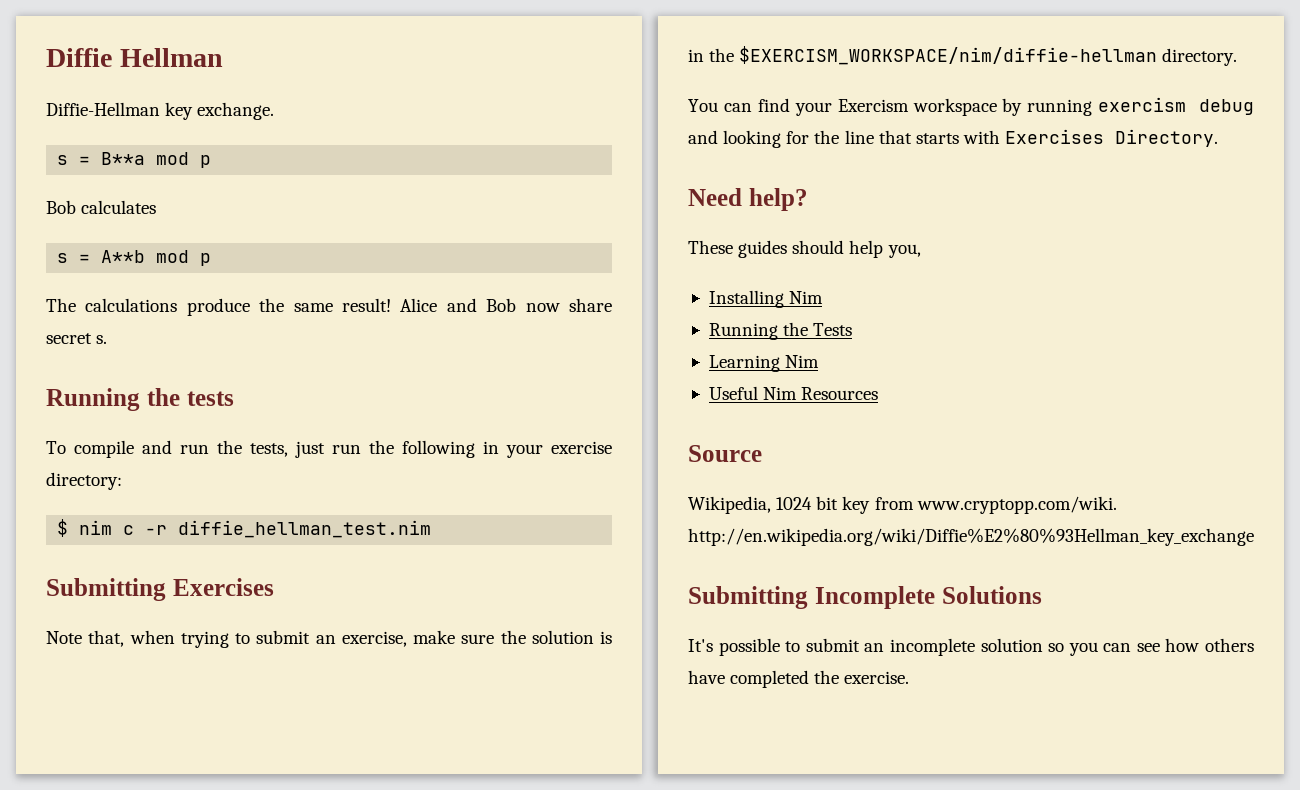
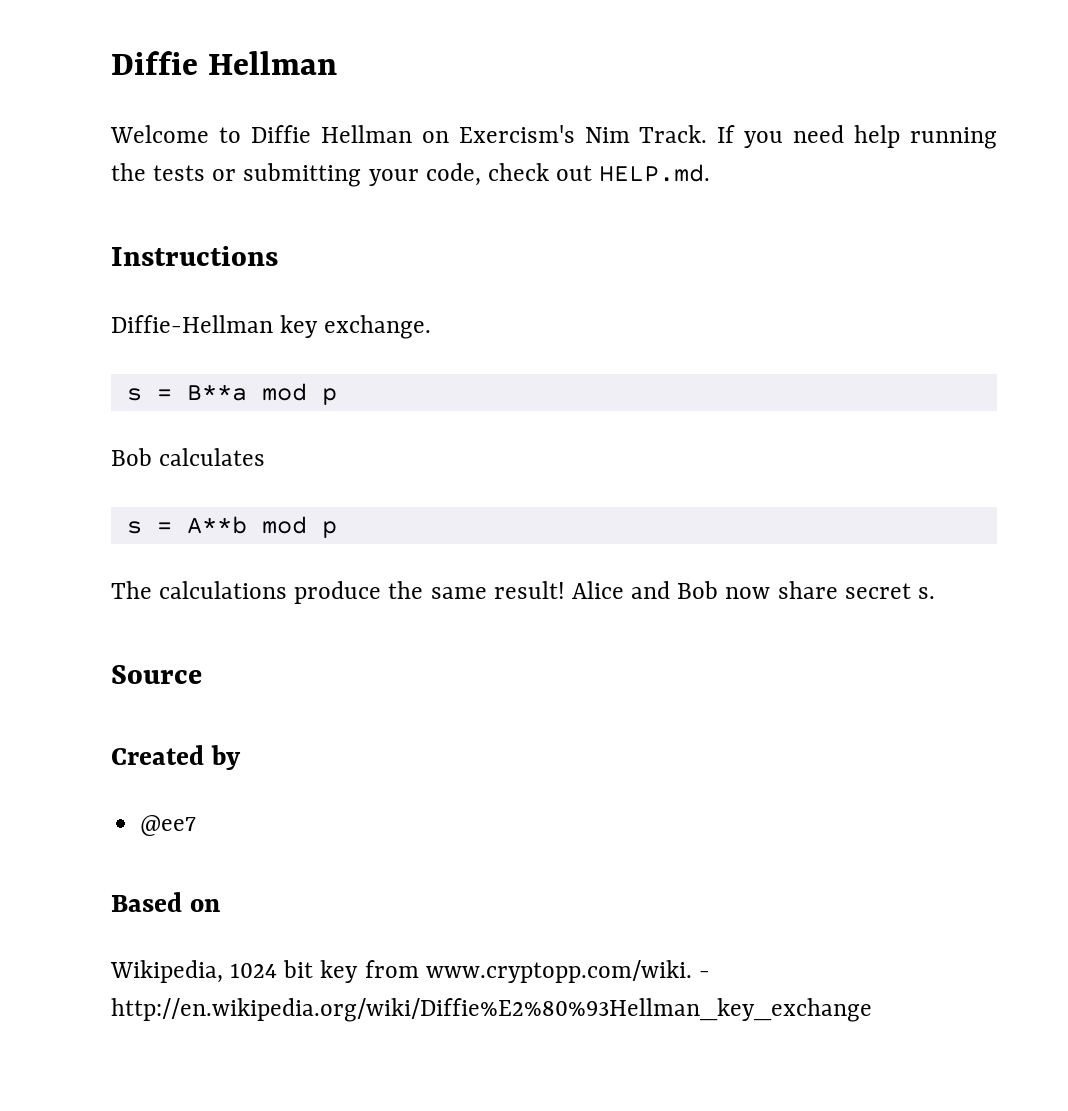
[46,48,223,67] Diffie Hellman -> [111,51,337,75] [110,125,997,149] [111,163,711,187] [111,246,278,266] Diffie Hellman // Welcome to Diffie Hellman on Exercism's Nim Track. If you need help running the tests or submitting your code, check out HELP.md. // Instructions
[46,388,234,411] [46,440,612,458] [46,472,122,490] [57,519,432,538] [46,578,274,601] [46,630,612,648] [688,46,1238,66] [688,97,1254,116] [688,129,1219,148] [688,188,808,211] [688,240,921,258] [708,290,824,308] [708,322,853,340] [708,355,820,372] [708,386,879,400] [688,445,762,462] Running the tests // To compile and run the tests, just run the following in your exercise directory: // $ nim c -r diffie_hellman_test.nim // Submitting Exercises // Note that, when trying to submit an exercise, make sure the solution is in the $EXERCISM_WORKSPACE/nim/diffie-hellman directory. // You can find your Exercism workspace by running exercism debug and looking for the line that starts with Exercises Directory. // Need help? // These guides should help you, // Installing Nim // Running the Tests // Learning Nim // Useful Nim Resources // Source -> [111,665,202,684] [111,745,241,770] [140,815,197,836] [111,892,220,912] Source // Created by // @ee7 // Based on
(1117, 505) none -> [698,971,710,978] -
[688,586,1042,609] [688,638,1254,656] [688,670,910,688] // Submitting Incomplete Solutions // It's possible to submit an incomplete solution so you can see how others have completed the exercise. -> (872, 1010) none

